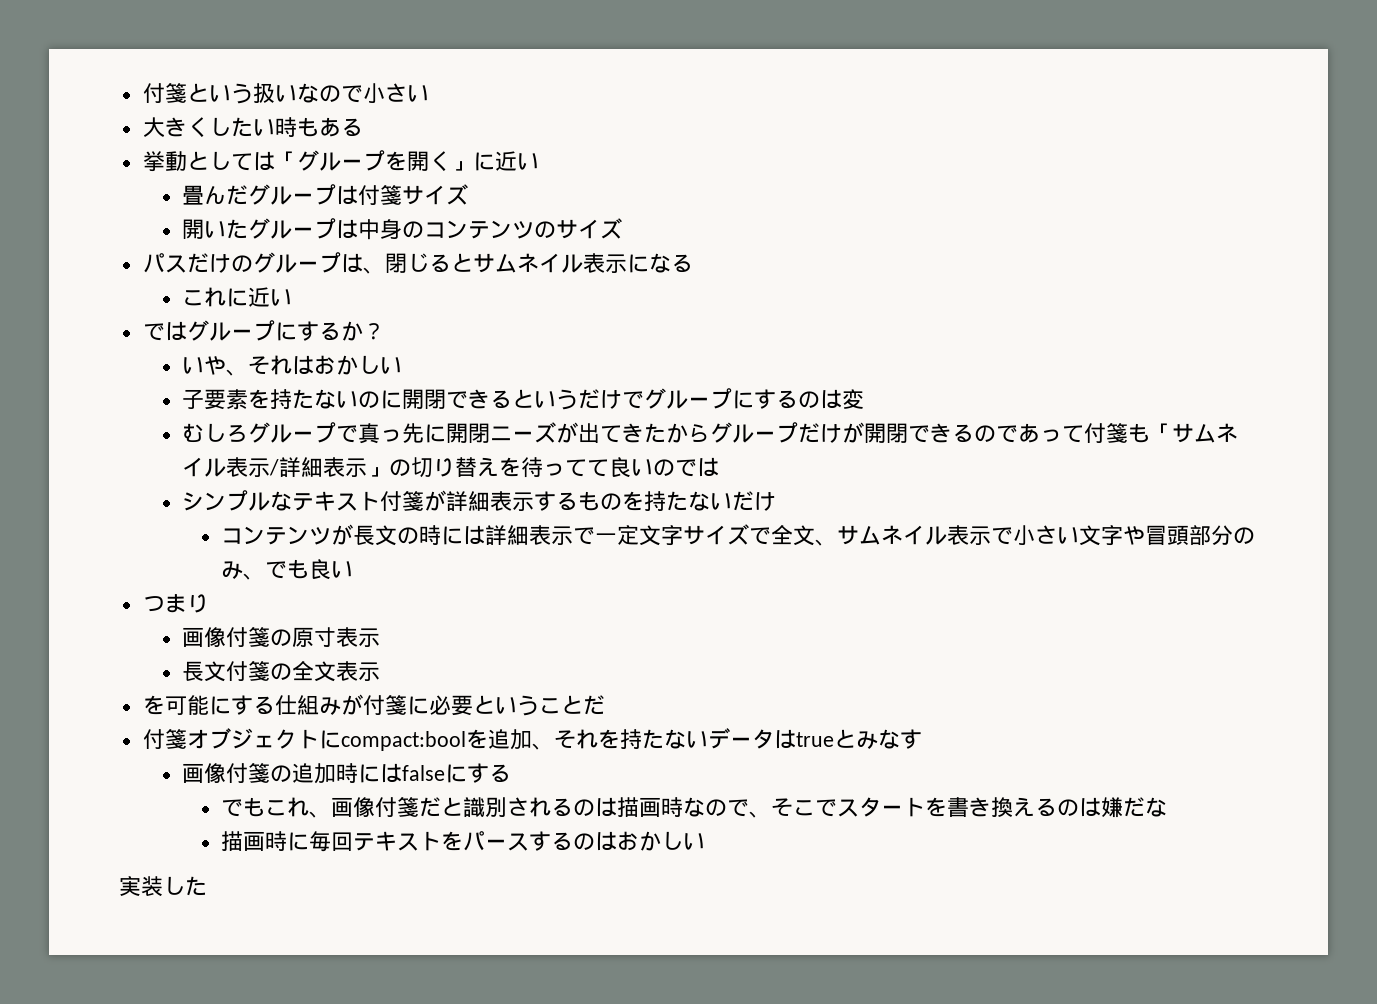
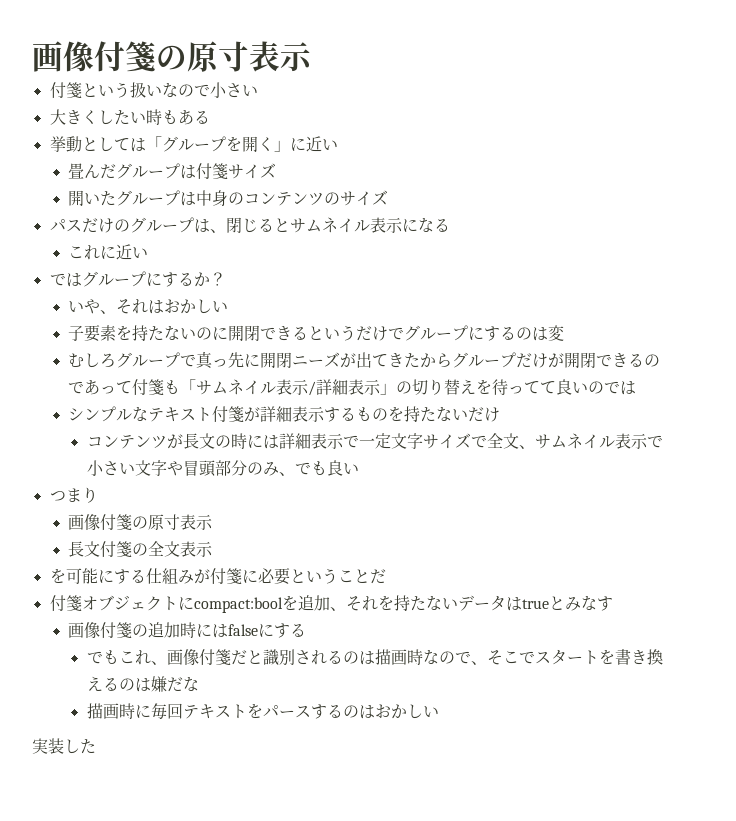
(142, 93) none -> [32,41,313,72] 画像付箋の原寸表示 //

